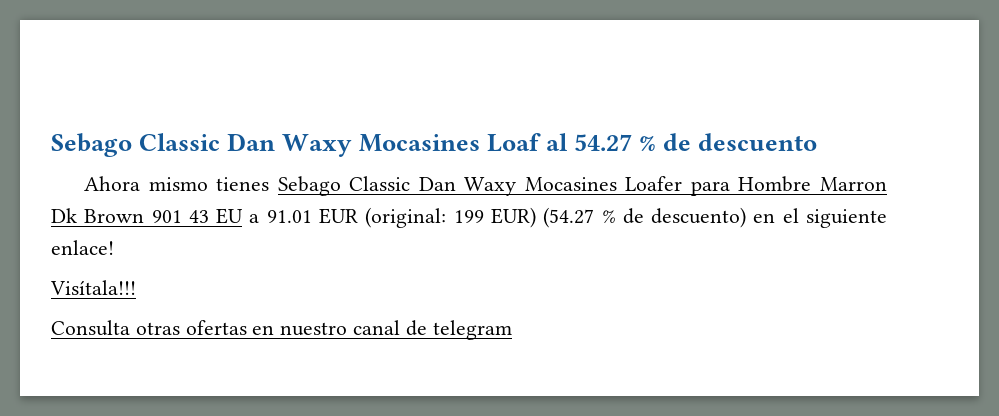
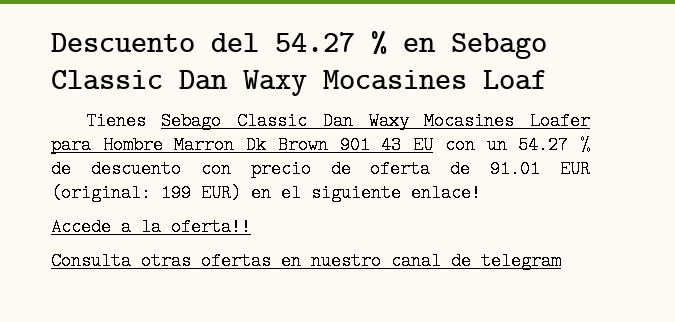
(51, 145) none -> [51,31,436,55] Descuento del 54.27 % en
[546,133,818,152] [83,176,270,191] al 54.27 % de descuento // Ahora mismo tienes -> [85,112,146,130] // Tienes
[249,214,260,223] a -> [444,136,591,154] [51,160,471,178] con un 54.27 % de descuento con precio de oferta de
[543,207,747,228] (54.27 % de descuento) -> (241, 193) none
[50,280,136,295] Visítala!!! -> [51,218,251,236] Accede a la oferta!!

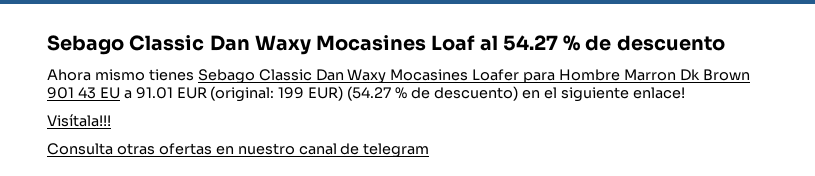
[51,31,436,55] Descuento del 54.27 % en -> (47, 45) none
[85,112,146,130] // Tienes -> [479,35,725,51] [47,69,194,81] al 54.27 % de descuento // Ahora mismo tienes
[444,136,591,154] [51,160,471,178] con un 54.27 % de descuento con precio de oferta de -> [123,90,132,99] a
(241, 193) none -> [347,86,518,101] (54.27 % de descuento)
[51,218,251,236] Accede a la oferta!! -> [47,114,111,127] Visítala!!!

